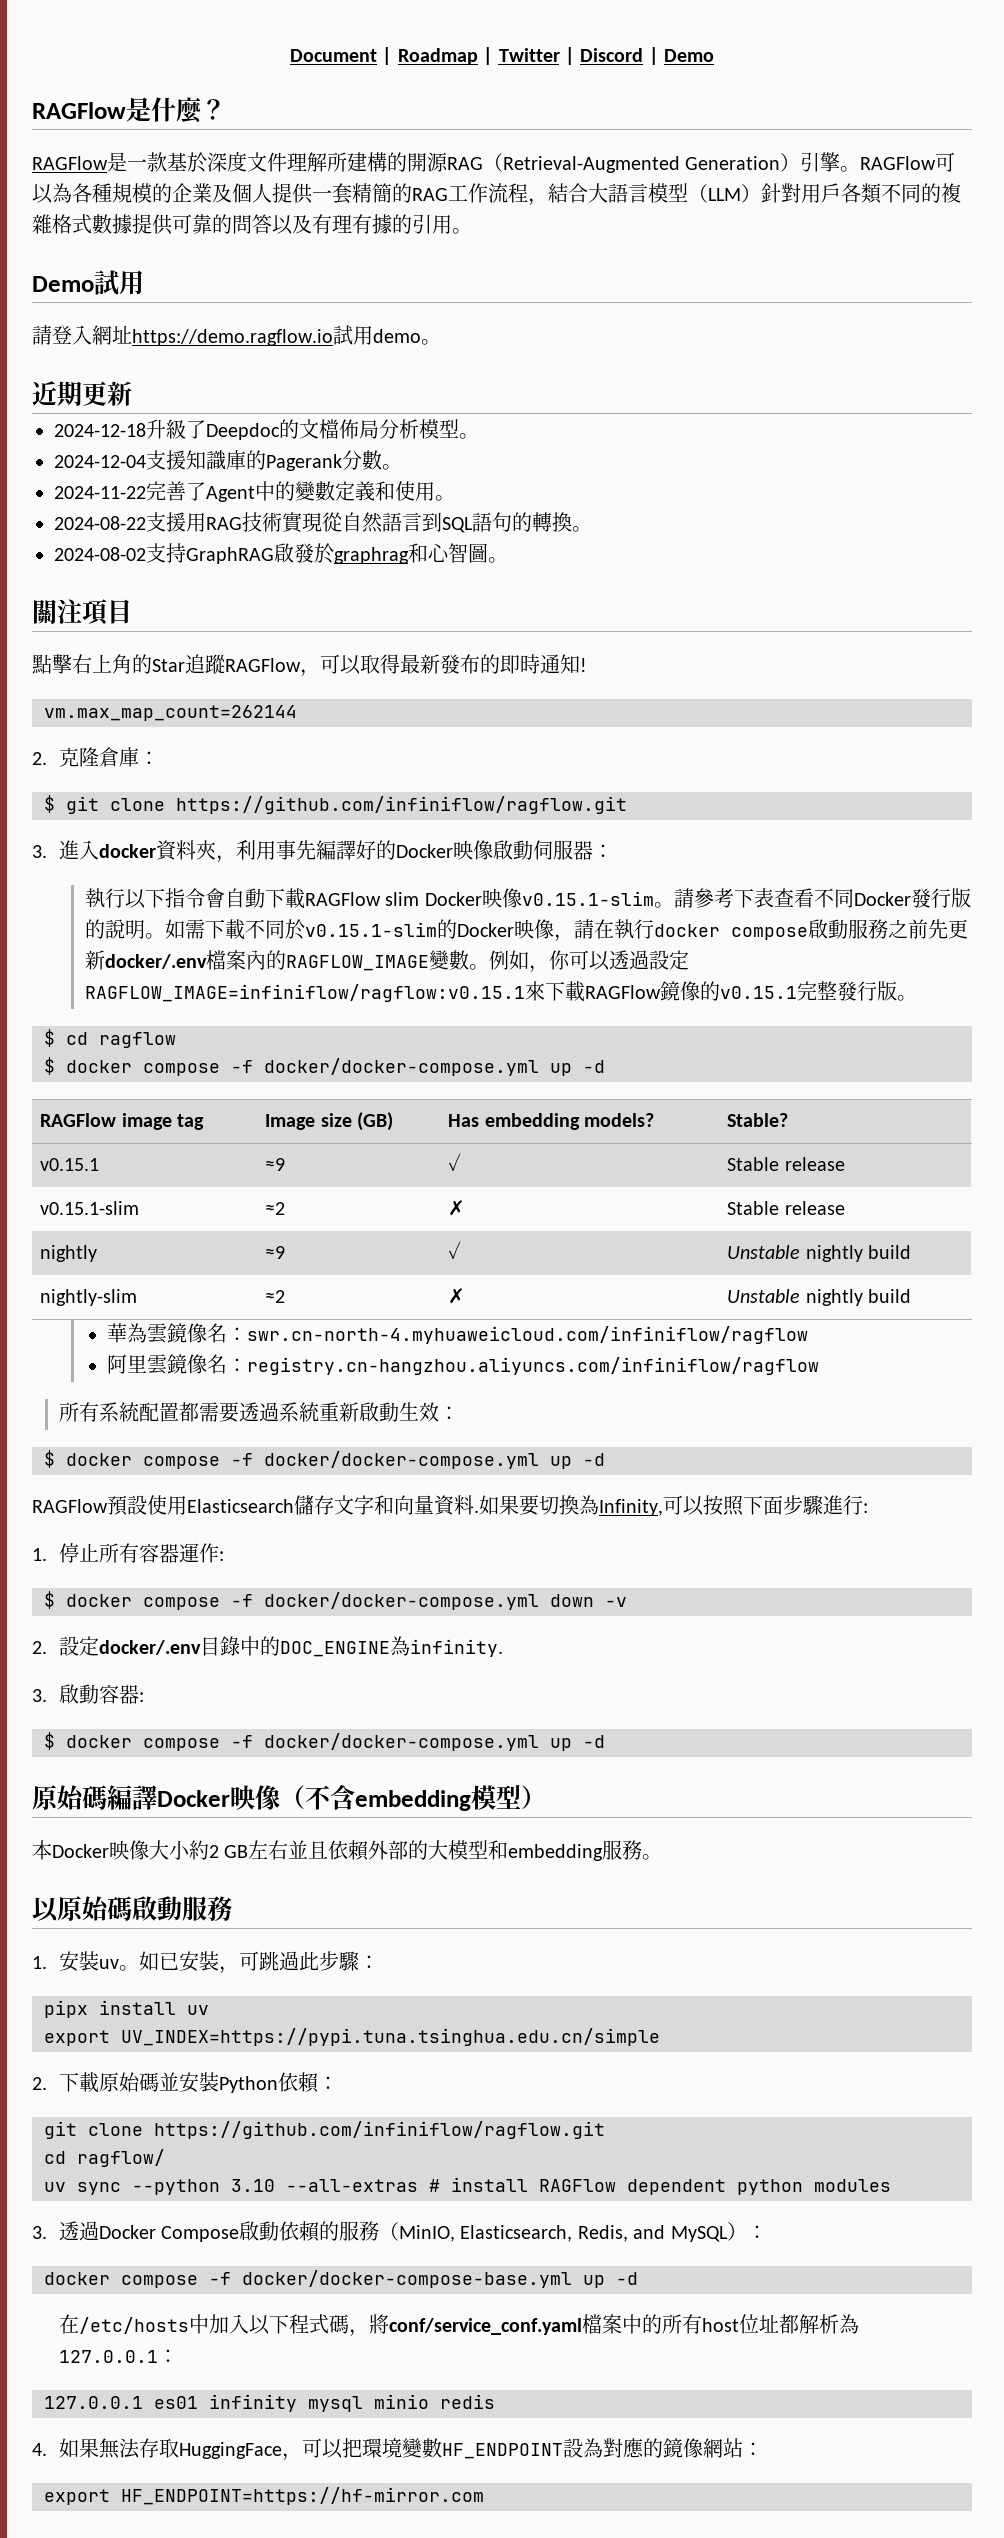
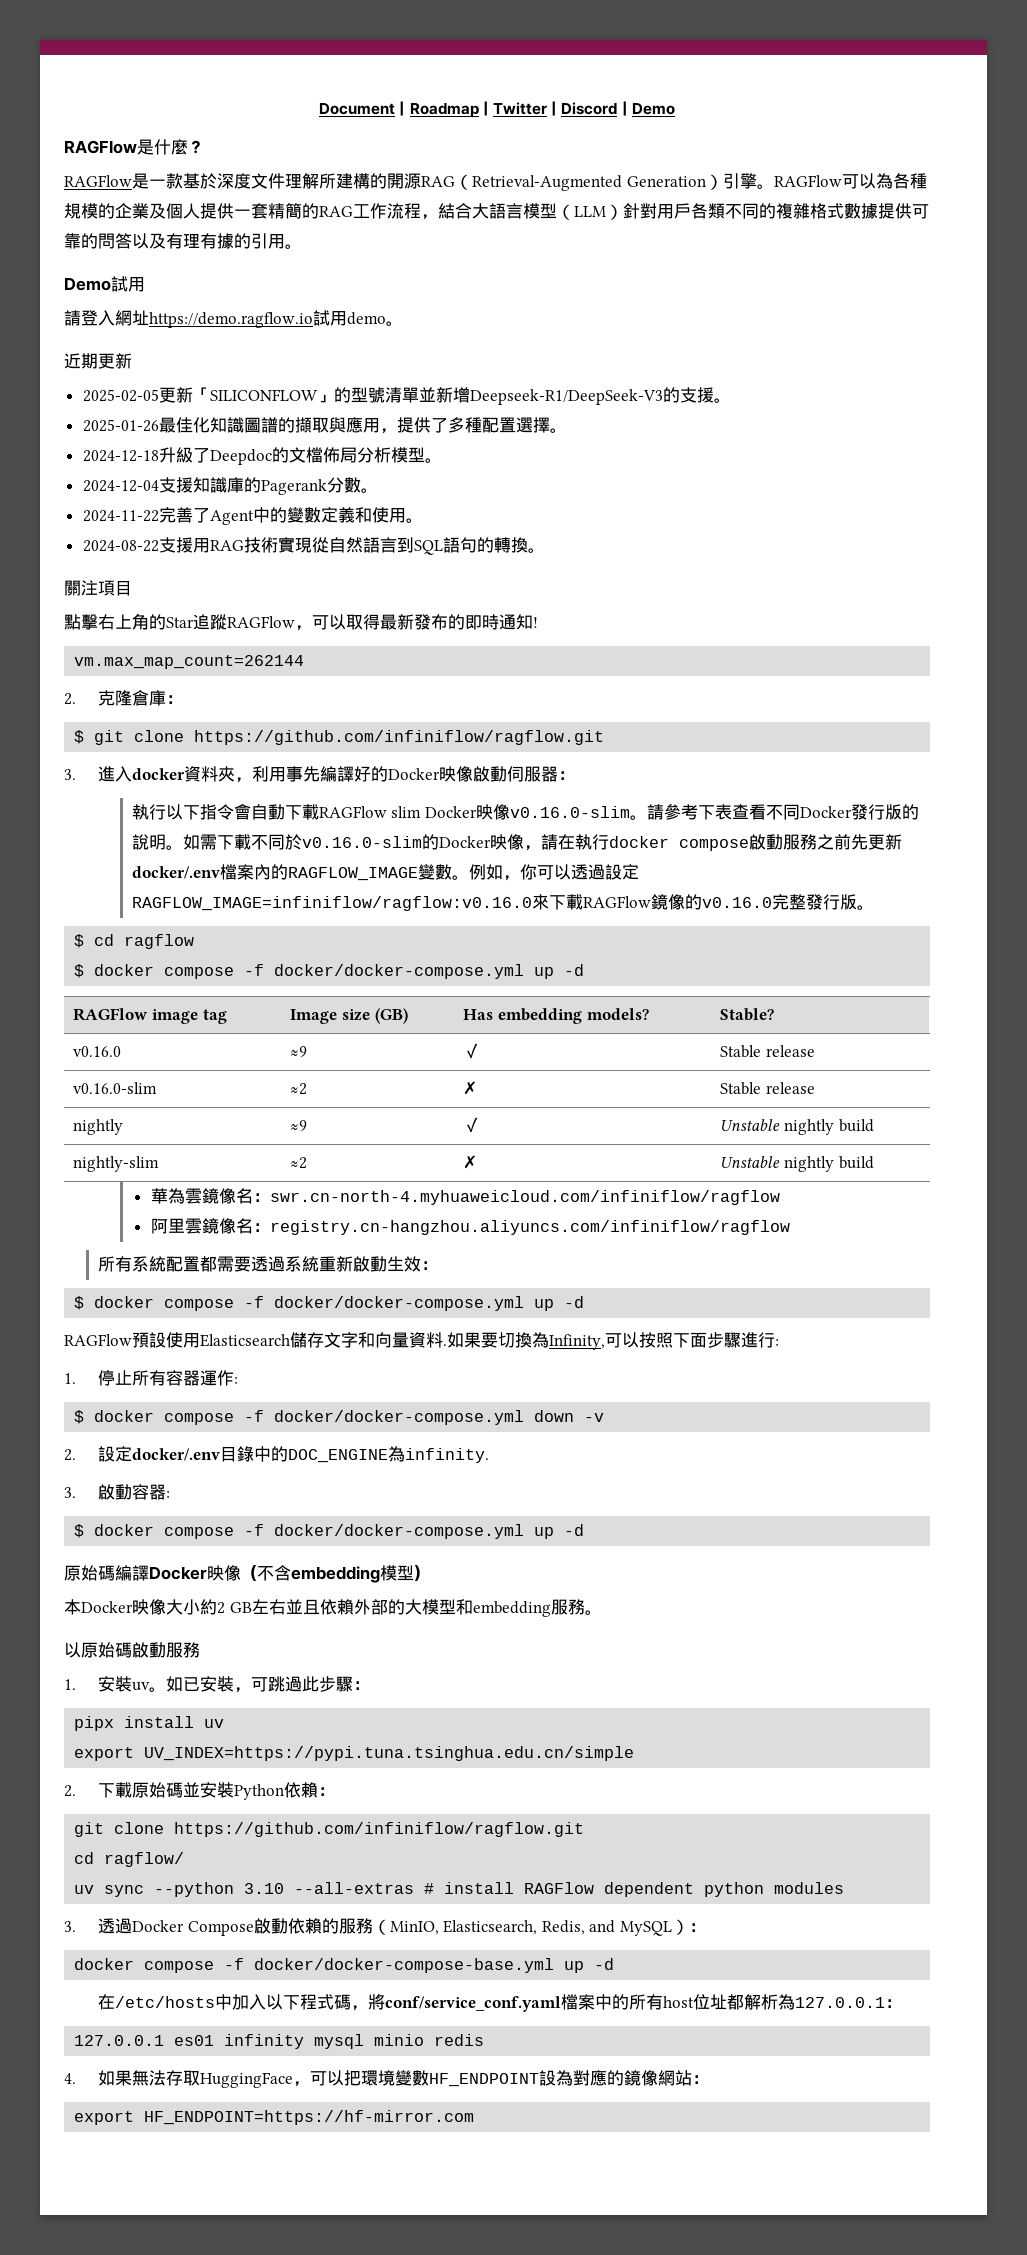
(132, 393) none -> [82,387,731,405] [82,417,567,434] // 2025-02-05更新「SILICONFLOW」的型號清單並新增Deepseek-R1/DeepSeek-V3的支援。 // 2025-01-26最佳化知識圖譜的擷取與應用，提供了多種配置選擇。
[54,543,508,564] // 2024-08-02支持GraphRAG啟發於graphrag和心智圖。 -> (545, 550) none
[521,891,654,906] v0.15.1-slim -> [510,806,631,818] v0.16.0-slim
[305,922,438,937] v0.15.1-slim -> [301,836,422,848] v0.16.0-slim
[85,984,526,1002] RAGFLOW_IMAGE=infiniflow/ragflow:v0.15.1 -> [131,896,532,911] RAGFLOW_IMAGE=infiniflow/ragflow:v0.16.0
[720,986,798,999] v0.15.1 -> [701,897,772,908] v0.16.0
[40,1158,100,1171] v0.15.1 -> [73,1046,122,1057] v0.16.0
[40,1201,140,1215] v0.15.1-slim -> [73,1082,158,1094] v0.16.0-slim

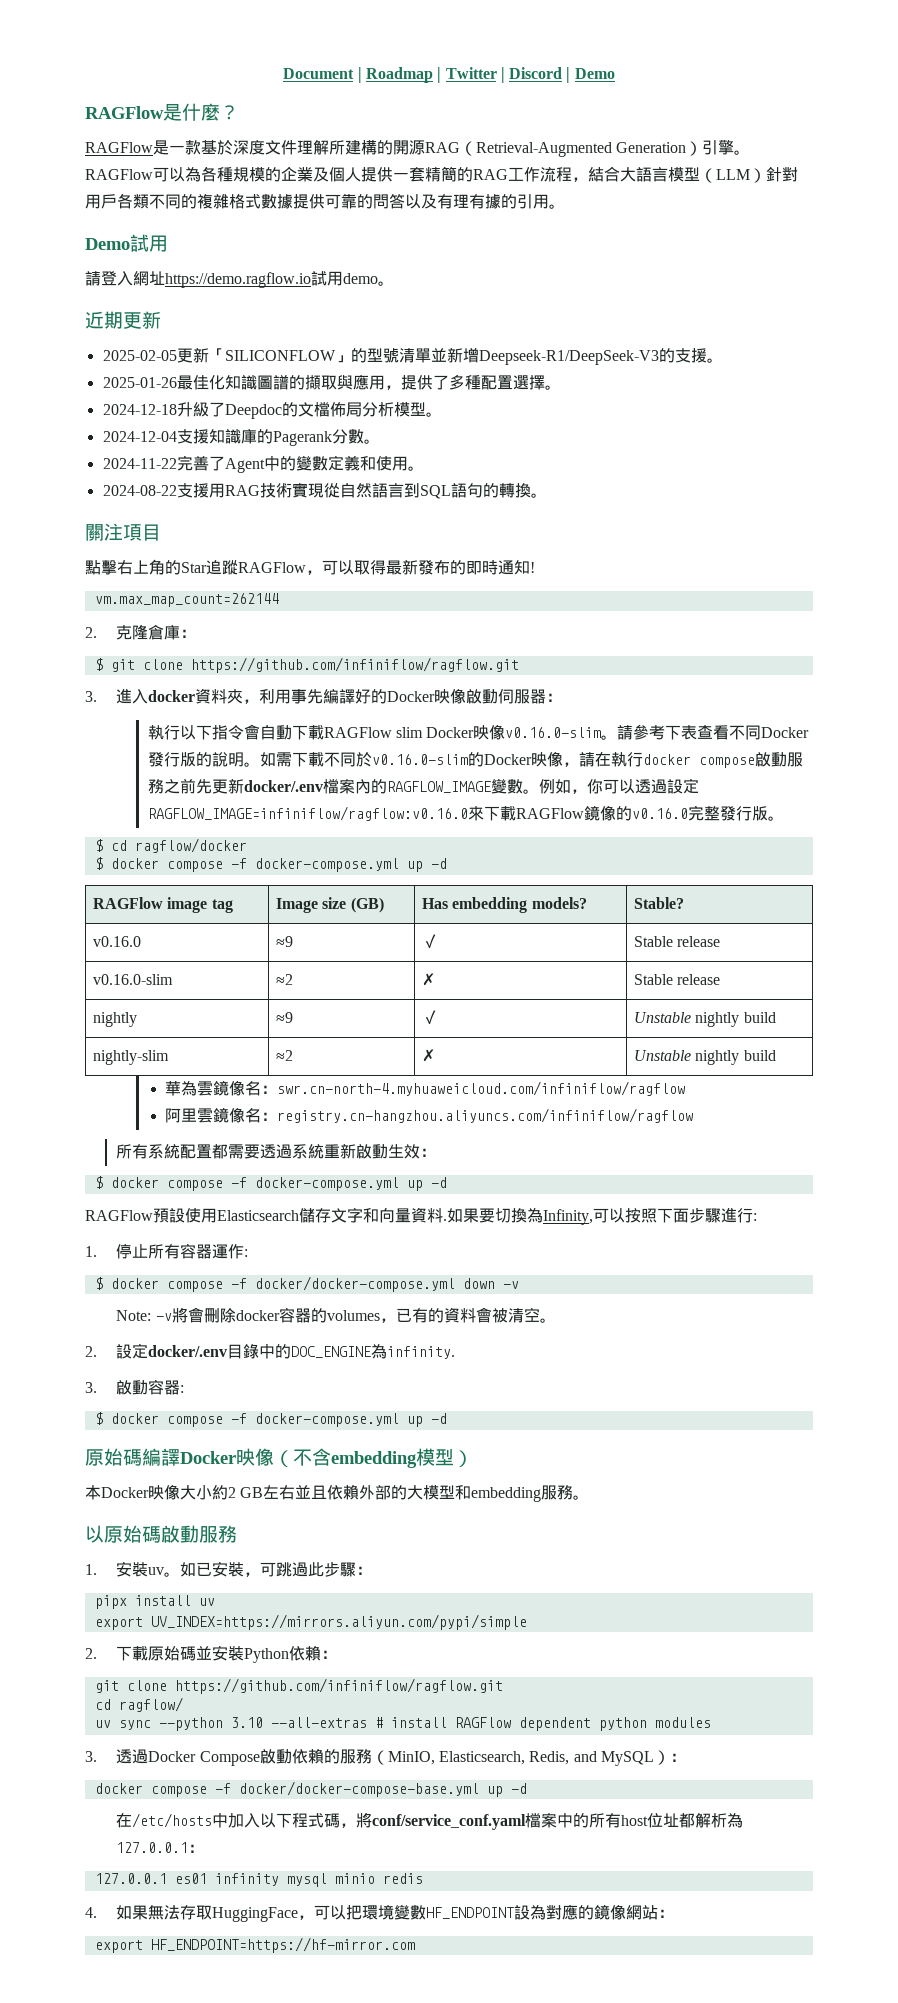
[124,934,195,949] [74,964,525,979] ragflow // $ docker compose -f docker/docker-compose.yml -> [134,838,247,853] [94,857,399,872] ragflow/docker // $ docker compose -f docker-compose.yml
[274,1296,525,1311] docker/docker-compose.yml -> [254,1177,399,1191] docker-compose.yml
(605, 1417) none -> [116,1307,556,1323] // Note: -v將會刪除docker容器的volumes，已有的資料會被清空。
[274,1524,525,1539] docker/docker-compose.yml -> [254,1413,399,1427] docker-compose.yml
[144,1746,635,1761] UV_INDEX=https://pypi.tuna.tsinghua.edu.cn/simple -> [150,1614,527,1630] UV_INDEX=https://mirrors.aliyun.com/pypi/simple

